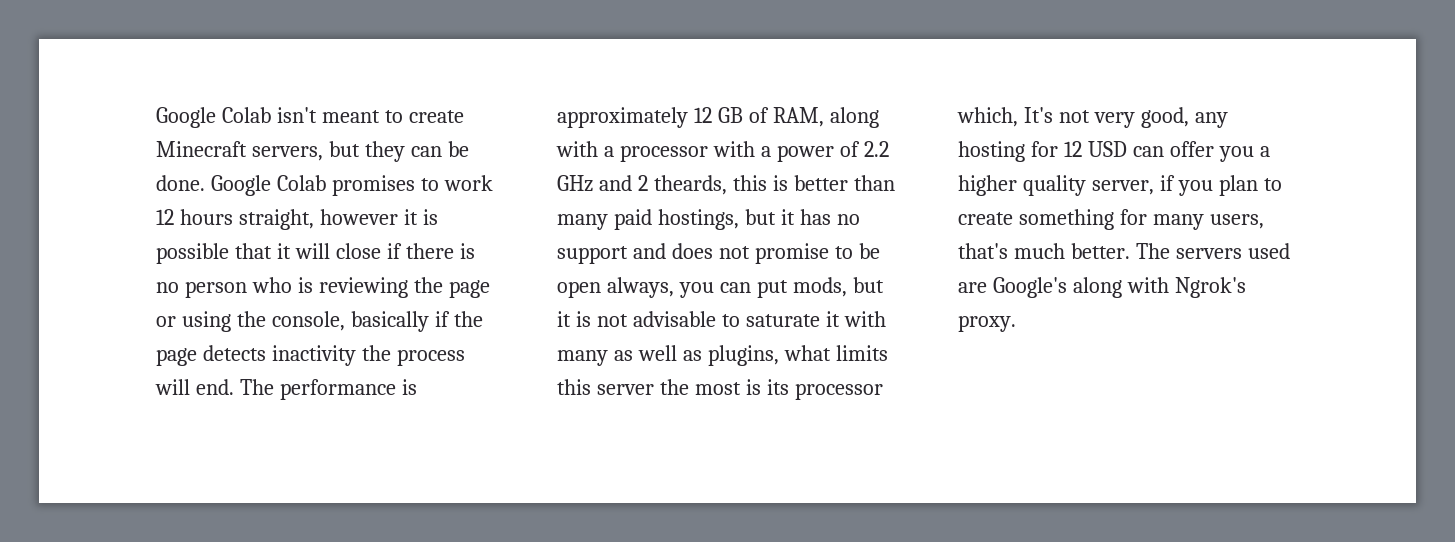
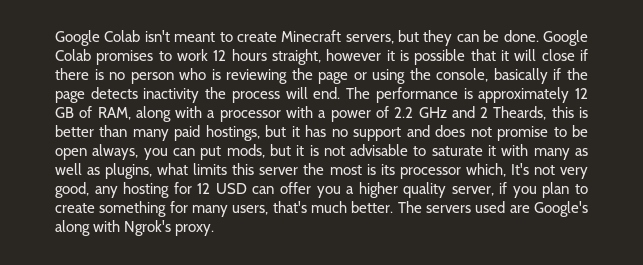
[653,175,727,195] theards, -> [493,106,547,120] Theards,

